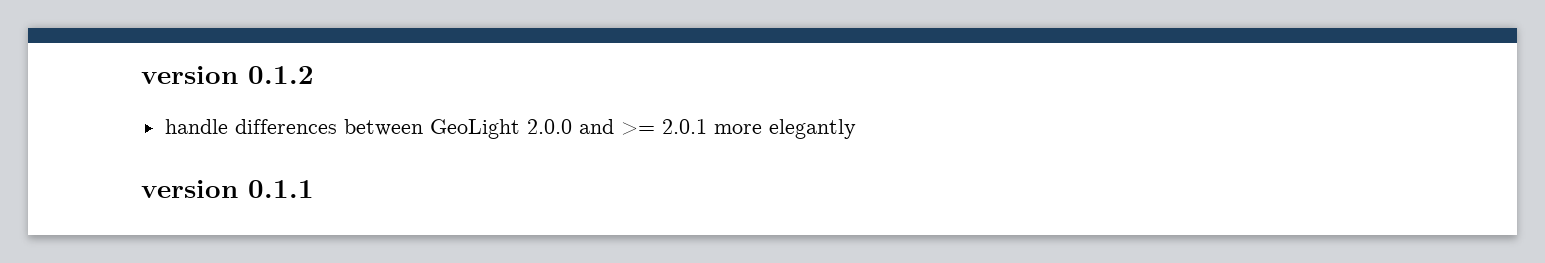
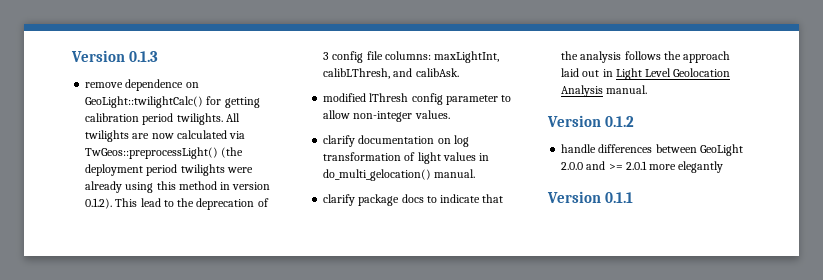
[141,66,238,84] version -> [71,50,159,62] [85,79,199,91] [85,96,260,108] [85,113,240,125] [85,130,246,142] [85,147,244,159] [85,164,253,176] [85,181,271,193] [85,198,269,210] [323,51,500,63] [323,68,459,79] [323,93,512,105] [323,110,450,122] [323,135,469,147] [323,152,490,164] [323,169,476,181] [323,194,504,206] [561,51,731,63] [561,68,731,80] [561,85,648,97] [547,115,601,127] Version 0.1.3 // remove dependence on GeoLight::twilightCalc() for getting calibration period twilights. All twilights are now calculated via TwGeos::preprocessLight() (the deployment period twilights were already using this method in version 0.1.2). This lead to the deprecation of 3 config file columns: maxLightInt, calibLThresh, and calibAsk. // modified lThresh config parameter to allow non-integer values. // clarify documentation on log transformation of light values in do_multi_gelocation() manual. // clarify package docs to indicate that the analysis follows the approach laid out in Light Level Geolocation Analysis manual. // Version
[141,180,238,198] version -> [547,191,601,203] Version

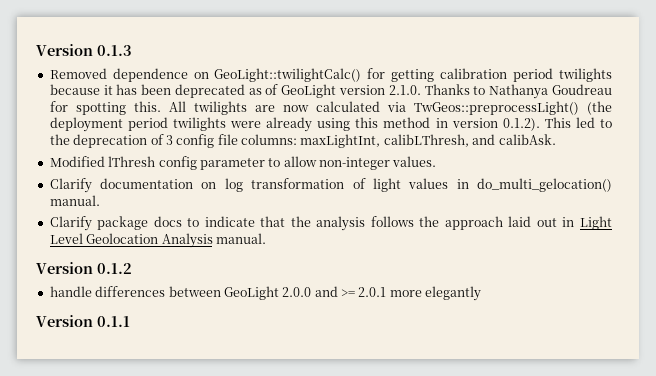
[85,82,124,88] remove -> [49,68,107,79] Removed
[176,113,223,125] twilights. -> [559,68,612,82] [49,84,613,99] [49,101,161,115] twilights because it has been deprecated as of GeoLight version 2.1.0. Thanks to Nathanya Goudreau for spotting this.
[140,198,161,207] lead -> [575,117,595,128] led
[323,93,367,102] modified -> [49,156,105,167] Modified
[323,135,356,147] clarify -> [49,178,92,193] Clarify
[323,194,356,206] clarify -> [49,216,92,231] Clarify

